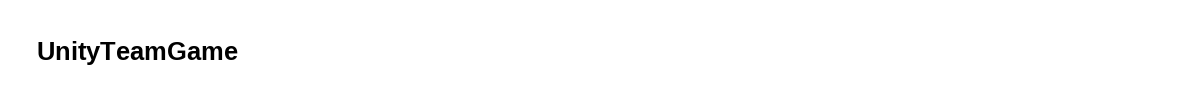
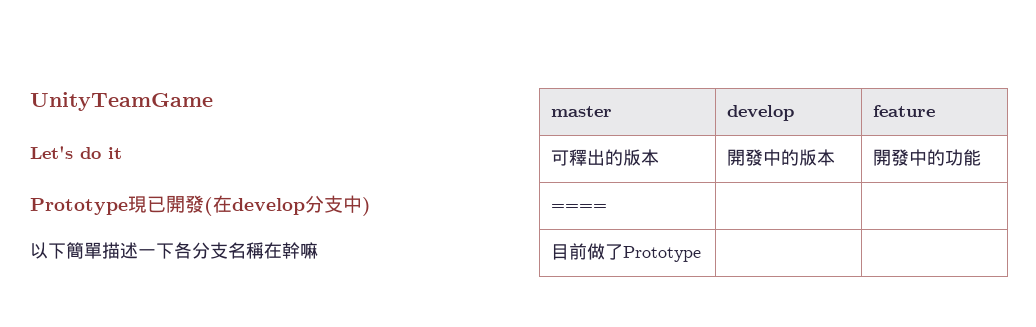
(238, 53) none -> [30,146,122,159] [30,195,371,216] [30,242,318,259] [551,106,613,117] [727,105,795,121] [873,105,936,117] [551,149,660,166] [727,149,836,166] [873,149,982,166] [551,204,608,211] [551,243,702,262] // Let's do it // Prototype現已開發(在develop分支中) // 以下簡單描述一下各分支名稱在幹嘛 // master | develop | feature // 可釋出的版本 | 開發中的版本 | 開發中的功能 // ==== | | // 目前做了Prototype | |

